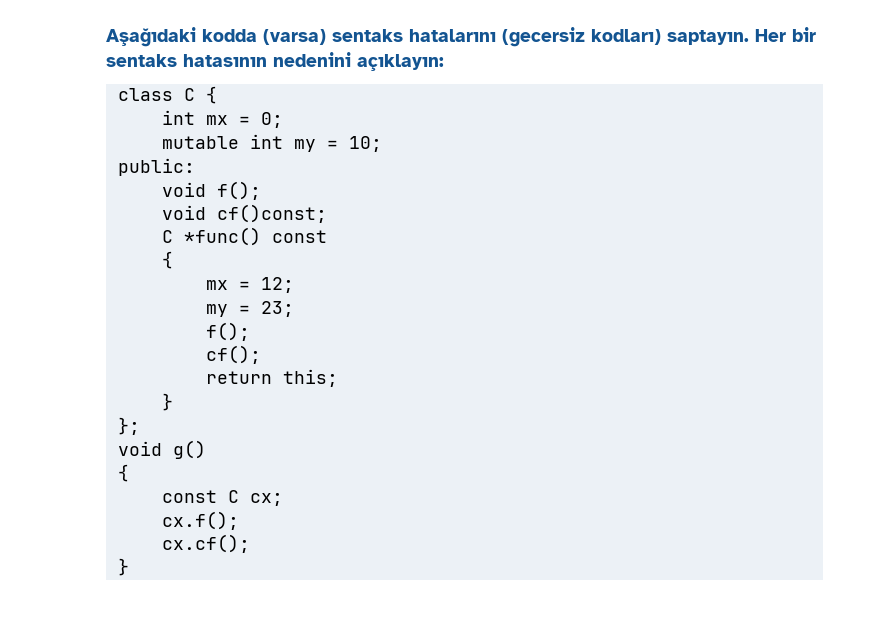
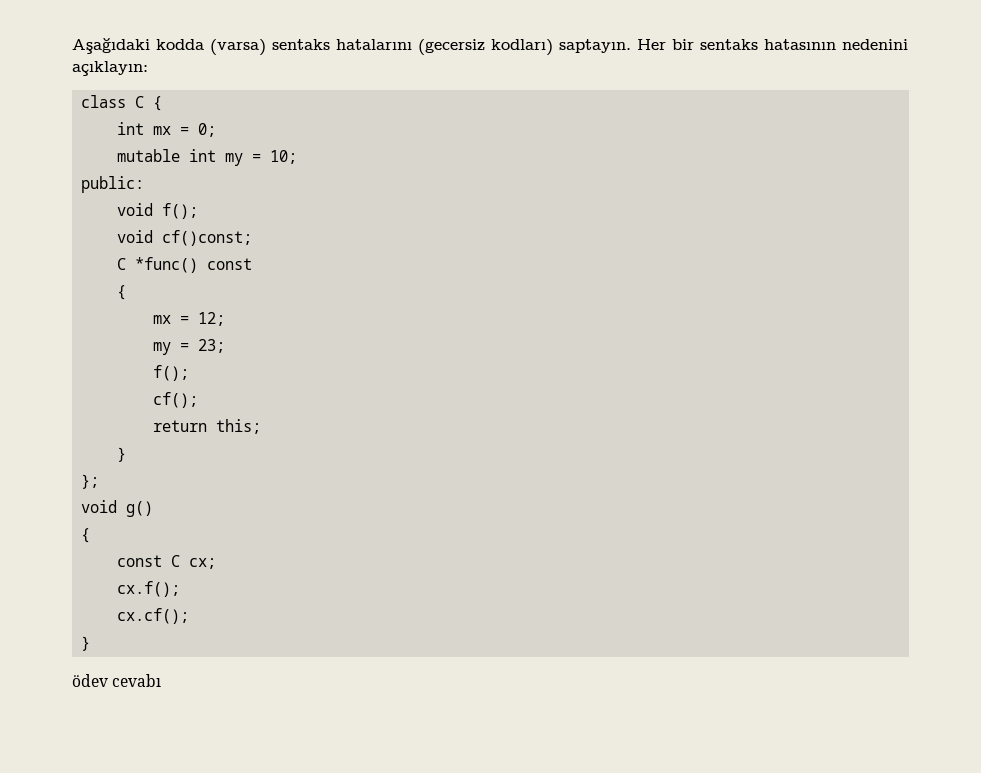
(129, 567) none -> [72,674,162,687] // ödev cevabı

